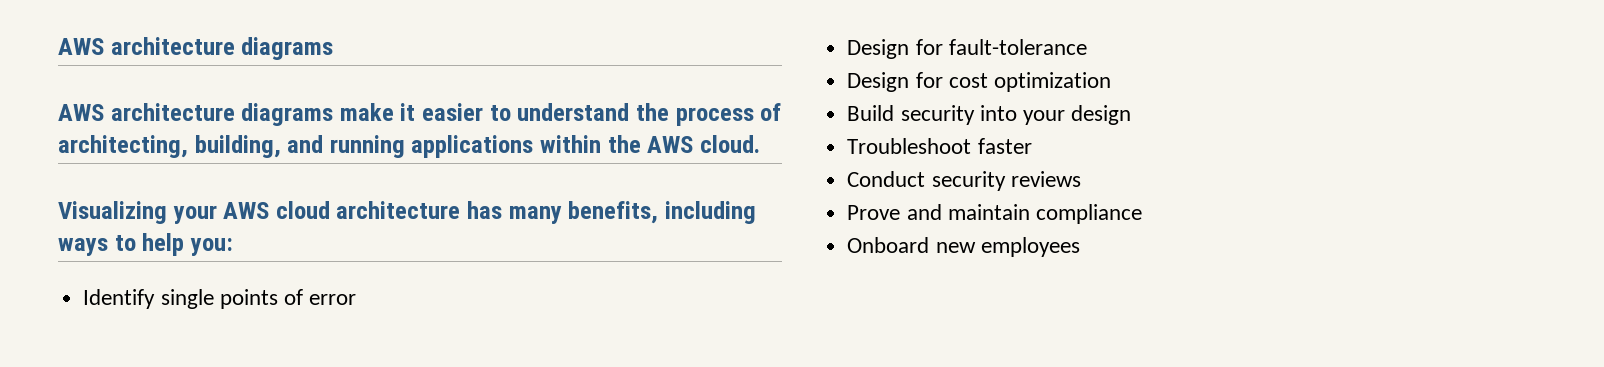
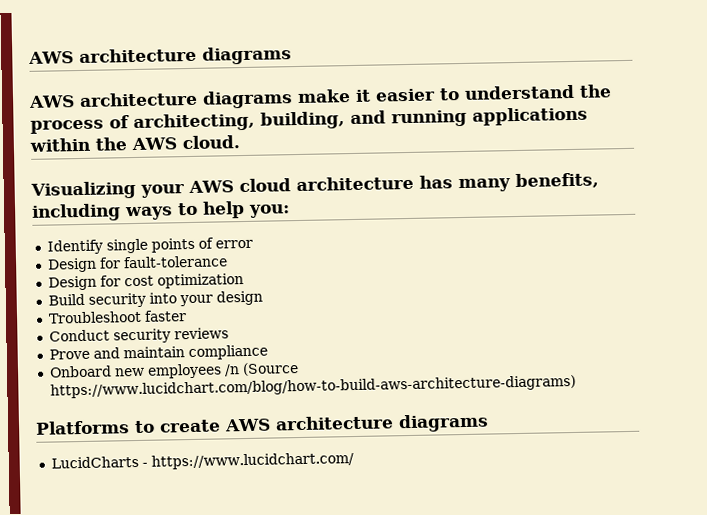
(1080, 247) none -> [223,362,299,377] [49,374,576,399] [35,413,489,435] [50,452,354,470] /n (Source https://www.lucidchart.com/blog/how-to-build-aws-architecture-diagrams) // Platforms to create AWS architecture diagrams // LucidCharts - https://www.lucidchart.com/

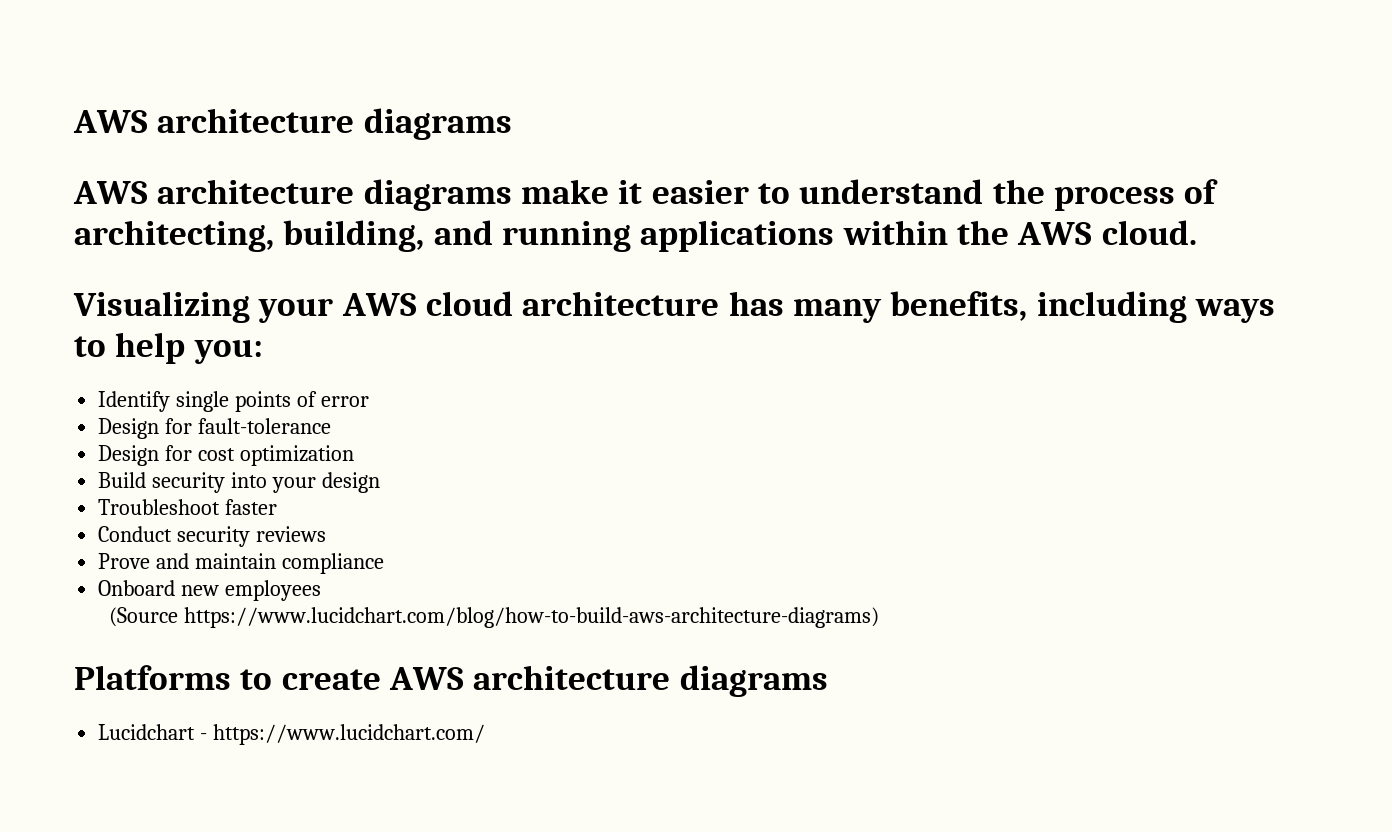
[223,364,240,377] /n -> (322, 590) //
[50,455,139,469] LucidCharts -> [98,724,196,740] Lucidchart

